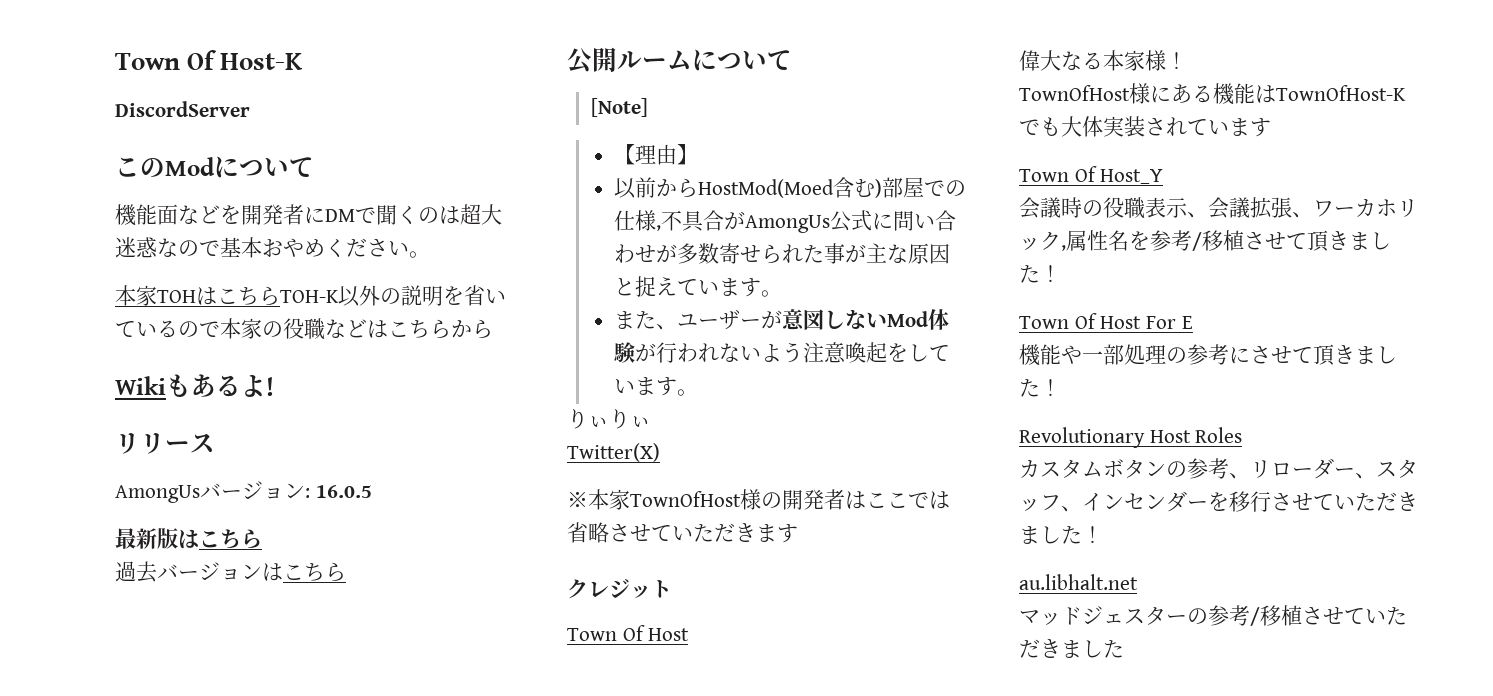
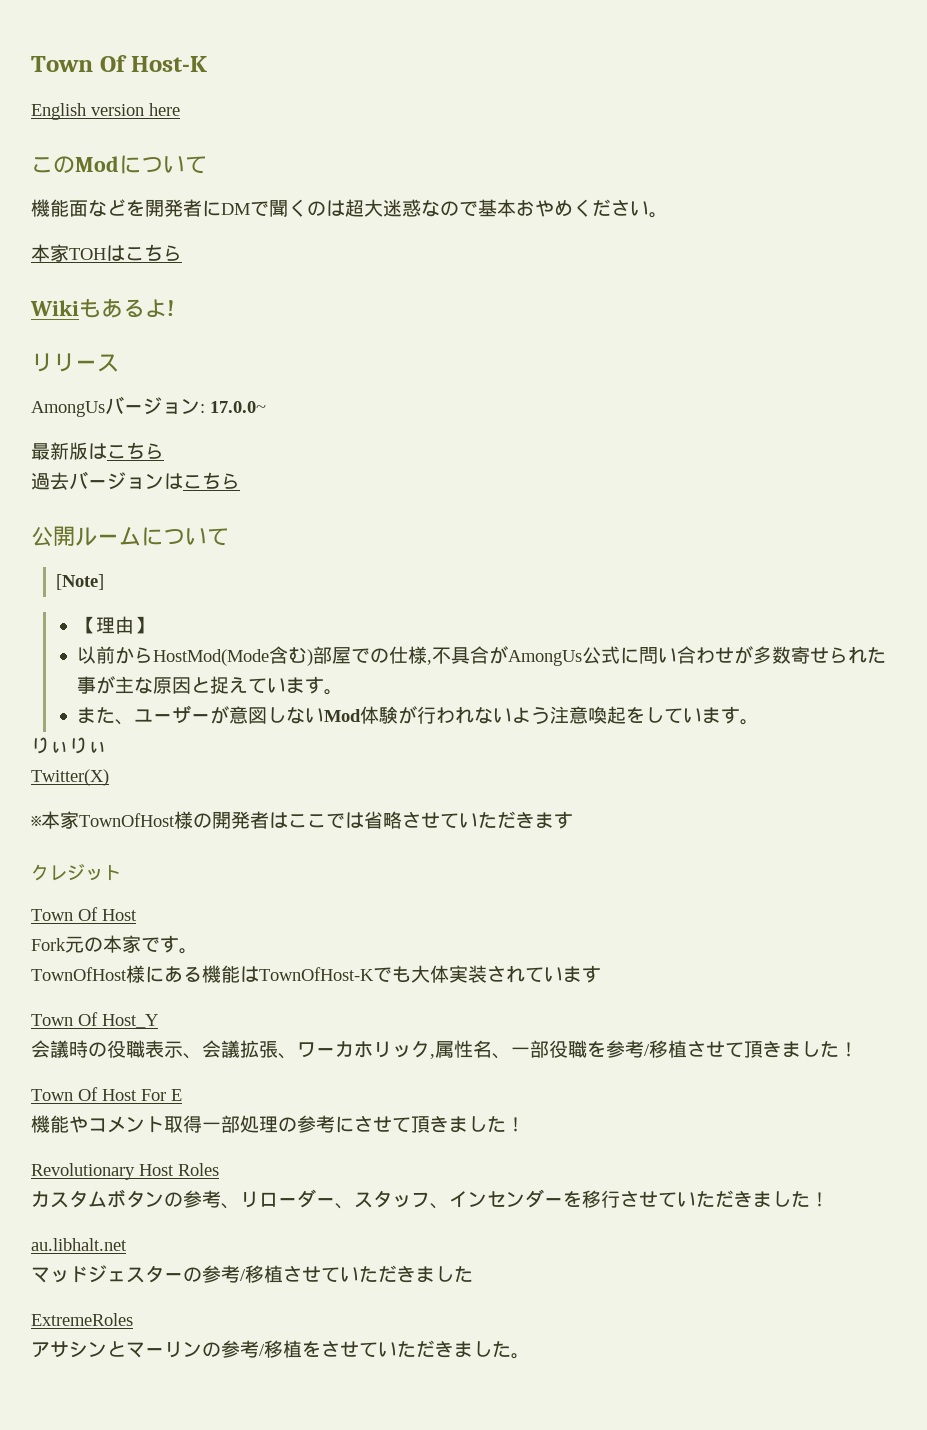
[115,101,250,117] DiscordServer -> [31,103,180,120] English version here
[280,285,506,307] [115,318,493,340] TOH-K以外の説明を省いているので本家の役職などはこちらから -> (182, 253) none
[315,485,372,498] 16.0.5 -> [210,401,266,413] 17.0.0~
[698,179,835,198] HostMod(Moed -> [152,649,269,666] HostMod(Mode
[1019,50,1187,71] 偉大なる本家様！ -> [31,935,198,954] Fork元の本家です。
(1129, 240) none -> [492,1040,587,1059] 、一部役職
(1082, 355) none -> [88,1115,202,1133] コメント取得
(1124, 648) none -> [31,1313,133,1326] [31,1340,530,1359] // ExtremeRoles // アサシンとマーリンの参考/移植をさせていただきました。

